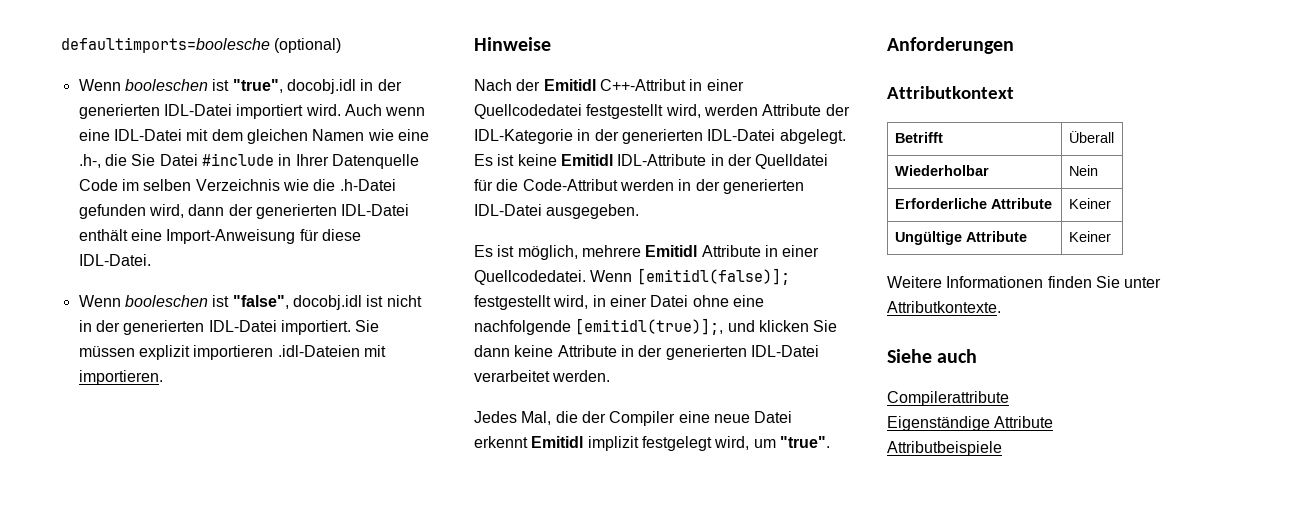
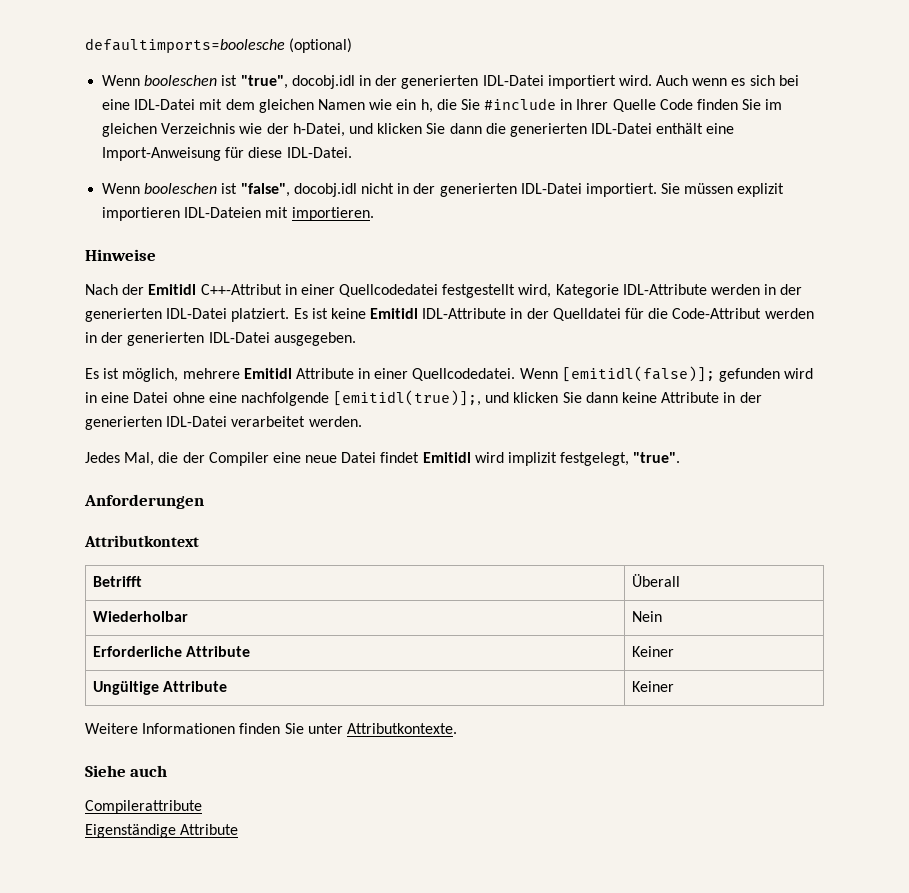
(426, 111) none -> [731,75,799,86] es sich bei
[397,129,429,141] [78,154,101,168] eine .h-, -> [396,99,433,113] ein h,
[159,154,198,166] Datei -> (480, 104) none
[331,154,419,169] [78,179,396,191] [78,204,253,219] Datenquelle Code im selben Verzeichnis wie die .h-Datei gefunden wird, dann der -> [612,99,783,112] [102,123,506,137] Quelle Code finden Sie im gleichen Verzeichnis wie der h-Datei, und klicken Sie dann die
[366,295,384,307] ist -> (357, 190) none
[277,345,360,357] .idl-Dateien -> [184,207,262,218] IDL-Dateien
[703,104,850,116] [474,129,846,144] werden Attribute der IDL-Kategorie in der generierten IDL-Datei abgelegt. -> [555,284,803,298] [85,308,290,322] Kategorie IDL-Attribute werden in der generierten IDL-Datei platziert.
[474,295,647,310] festgestellt wird, in einer -> [719,368,814,382] [85,392,130,403] gefunden wird in eine
[474,436,776,451] erkennt Emitidl implizit festgelegt wird, um -> [380,452,630,466] findet Emitidl wird implizit festgelegt,
[887,441,1002,456] // Attributbeispiele -> (239, 829) none

